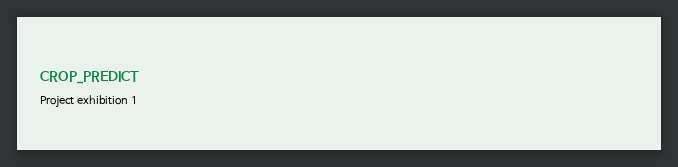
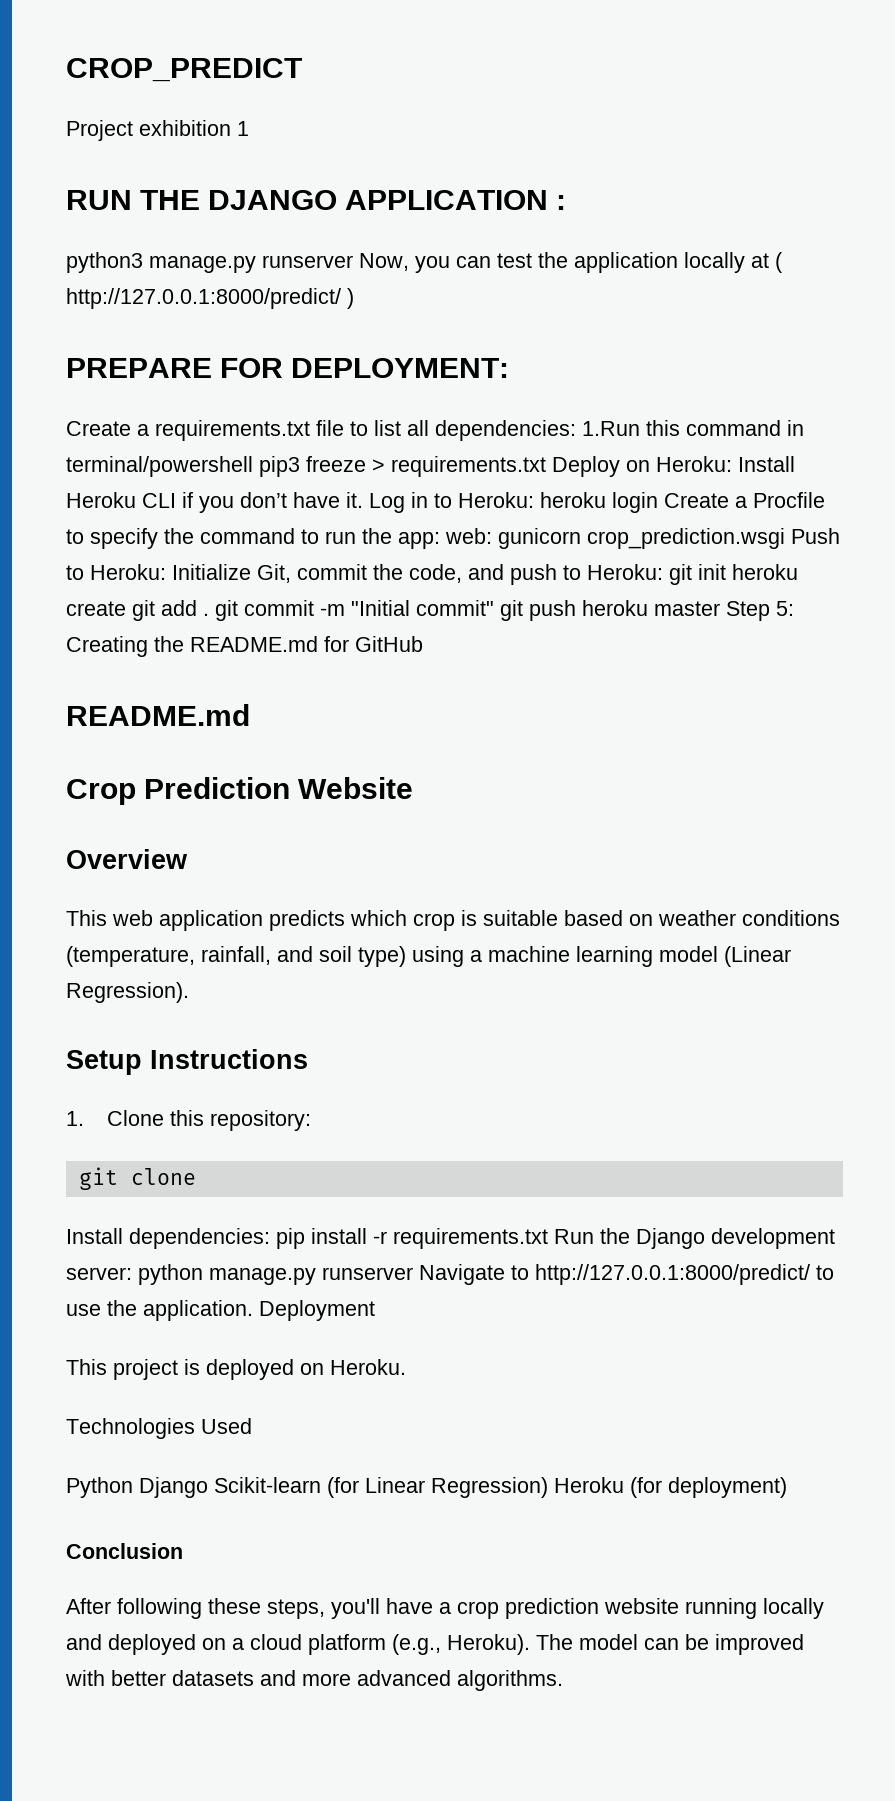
(137, 100) none -> [66,190,567,210] [66,252,783,273] [66,288,354,309] [66,358,510,378] [66,420,804,441] [66,456,795,477] [66,492,825,513] [66,528,840,549] [66,564,798,585] [66,600,794,621] [66,636,423,657] [66,704,250,726] [66,777,414,805] [66,849,188,869] [66,910,840,931] [66,946,791,967] [66,982,189,1003] [66,1049,308,1075] [66,1110,311,1131] [78,1167,196,1190] [66,1228,835,1249] [66,1264,834,1285] [66,1300,375,1321] [66,1359,406,1380] [66,1418,252,1439] [66,1477,787,1498] [66,1543,183,1559] [66,1598,824,1619] [66,1634,804,1655] [65,1670,563,1691] // RUN THE DJANGO APPLICATION : // python3 manage.py runserver Now, you can test the application locally at ( http://127.0.0.1:8000/predict/ ) // PREPARE FOR DEPLOYMENT: // Create a requirements.txt file to list all dependencies: 1.Run this command in terminal/powershell pip3 freeze > requirements.txt Deploy on Heroku: Install Heroku CLI if you don’t have it. Log in to Heroku: heroku login Create a Procfile to specify the command to run the app: web: gunicorn crop_prediction.wsgi Push to Heroku: Initialize Git, commit the code, and push to Heroku: git init heroku create git add . git commit -m "Initial commit" git push heroku master Step 5: Creating the README.md for GitHub // README.md // Crop Prediction Website // Overview // This web application predicts which crop is suitable based on weather conditions (temperature, rainfall, and soil type) using a machine learning model (Linear Regression). // Setup Instructions // 1. Clone this repository: // git clone // Install dependencies: pip install -r requirements.txt Run the Django development server: python manage.py runserver Navigate to http://127.0.0.1:8000/predict/ to use the application. Deployment // This project is deployed on Heroku. // Technologies Used // Python Django Scikit-learn (for Linear Regression) Heroku (for deployment) // Conclusion // After following these steps, you'll have a crop prediction website running locally and deployed on a cloud platform (e.g., Heroku). The model can be improved with better datasets and more advanced algorithms.

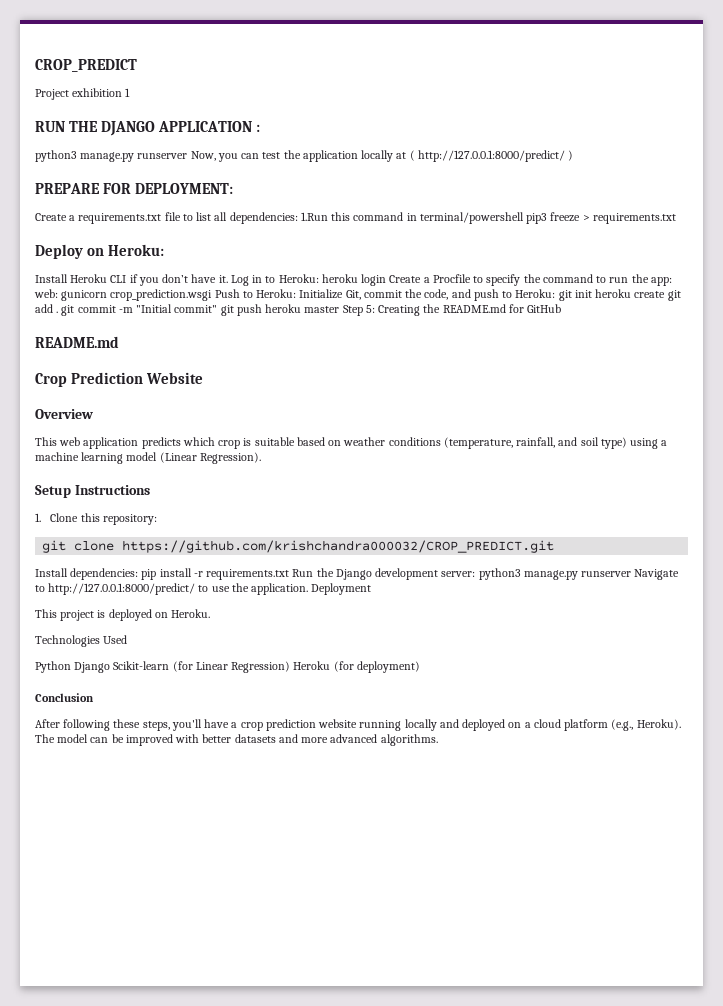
(546, 466) none -> (676, 218) //
(732, 464) none -> (165, 250) //
(196, 1176) none -> [122,540,555,553] https://github.com/krishchandra000032/CROP_PREDICT.git
[138,1264,203,1285] python -> [478,568,521,580] python3

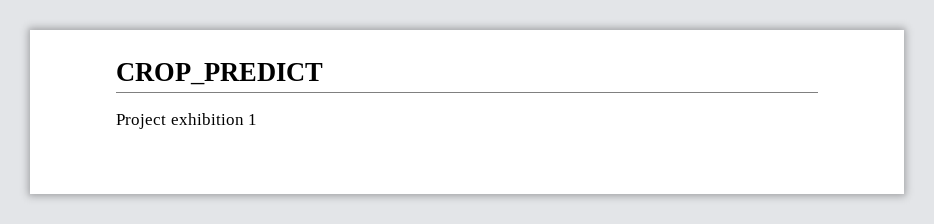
[35,121,261,136] [35,150,574,162] [35,183,234,194] [35,212,676,224] [35,244,165,259] [35,274,672,286] [34,289,681,301] [35,304,562,316] [35,336,119,348] [35,372,204,387] [35,409,93,419] [35,437,668,449] [35,452,261,464] [35,485,150,498] [35,513,157,525] [42,540,555,553] [35,568,680,580] [35,583,372,595] [35,609,211,621] [35,635,128,647] [35,661,420,673] [35,693,94,702] [35,719,681,731] [35,734,438,746] // RUN THE DJANGO APPLICATION : // python3 manage.py runserver Now, you can test the application locally at ( http://127.0.0.1:8000/predict/ ) // PREPARE FOR DEPLOYMENT: // Create a requirements.txt file to list all dependencies: 1.Run this command in terminal/powershell pip3 freeze > requirements.txt // Deploy on Heroku: // Install Heroku CLI if you don’t have it. Log in to Heroku: heroku login Create a Procfile to specify the command to run the app: web: gunicorn crop_prediction.wsgi Push to Heroku: Initialize Git, commit the code, and push to Heroku: git init heroku create git add . git commit -m "Initial commit" git push heroku master Step 5: Creating the README.md for GitHub // README.md // Crop Prediction Website // Overview // This web application predicts which crop is suitable based on weather conditions (temperature, rainfall, and soil type) using a machine learning model (Linear Regression). // Setup Instructions // 1. Clone this repository: // git clone https://github.com/krishchandra000032/CROP_PREDICT.git // Install dependencies: pip install -r requirements.txt Run the Django development server: python3 manage.py runserver Navigate to http://127.0.0.1:8000/predict/ to use the application. Deployment // This project is deployed on Heroku. // Technologies Used // Python Django Scikit-learn (for Linear Regression) Heroku (for deployment) // Conclusion // After following these steps, you'll have a crop prediction website running locally and deployed on a cloud platform (e.g., Heroku). The model can be improved with better datasets and more advanced algorithms. -> (258, 119) none

